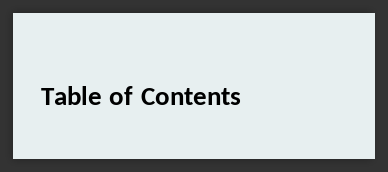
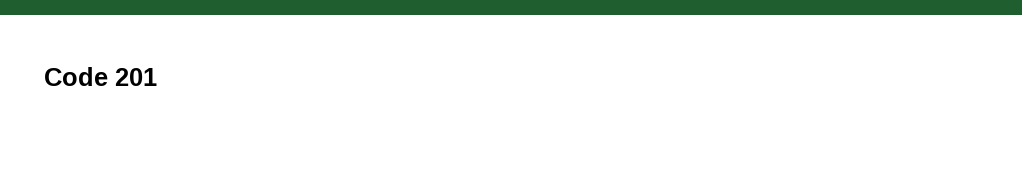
[41,86,241,105] Table of Contents -> [44,67,157,86] Code 201

